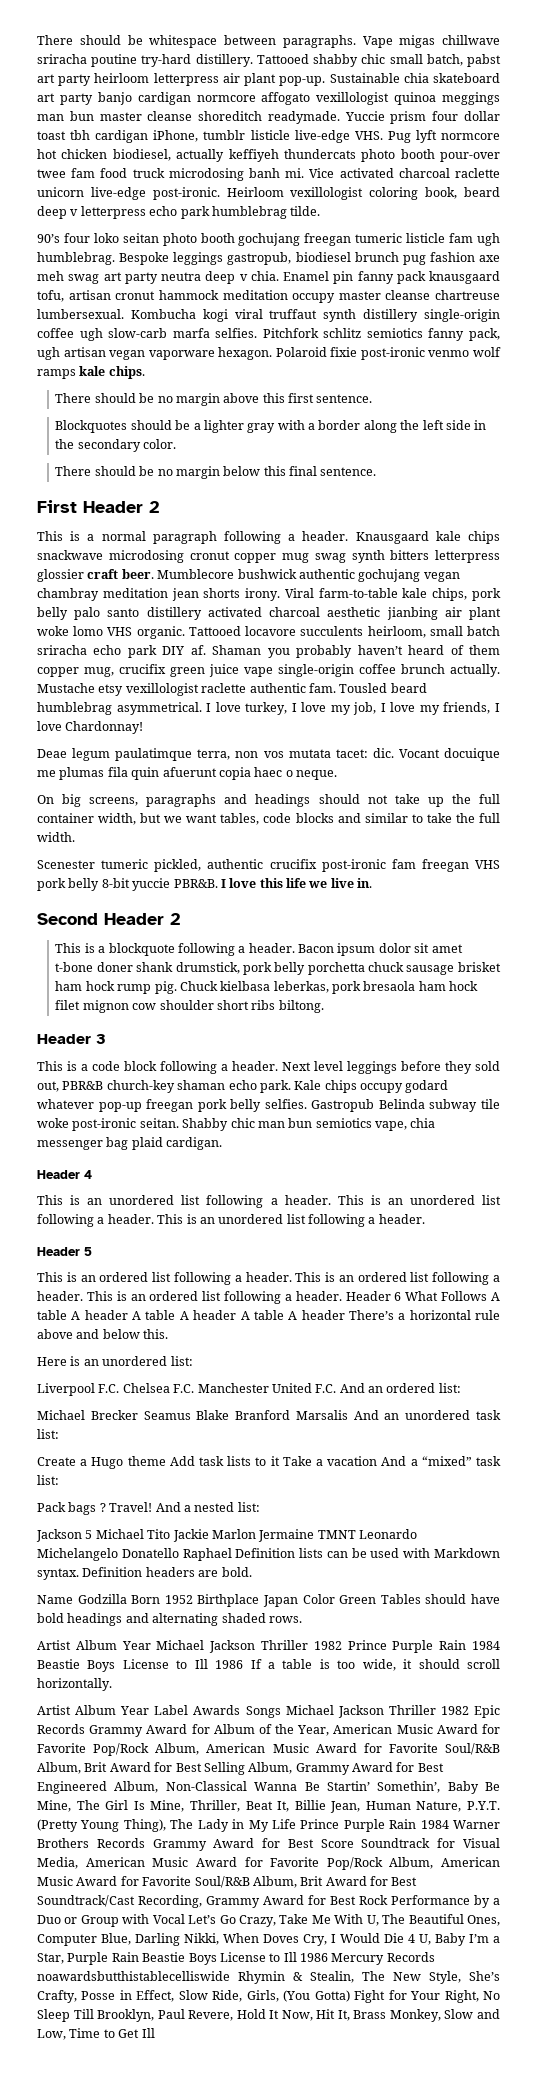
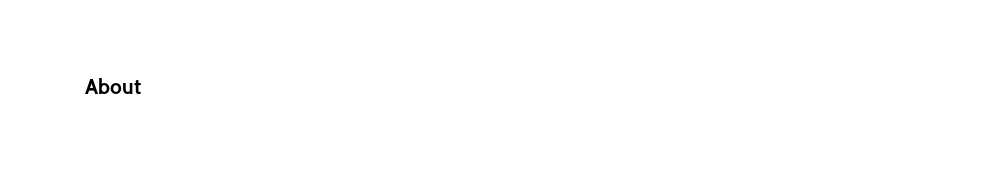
[37,35,500,48] [37,54,502,67] [37,73,501,86] [37,92,500,105] [37,111,500,124] [37,130,501,143] [37,149,500,162] [37,168,500,181] [37,187,500,200] [37,206,321,219] [37,233,501,246] [37,252,500,265] [37,271,500,284] [37,290,500,303] [37,309,500,322] [37,328,500,341] [37,347,501,360] [37,366,145,379] [55,393,373,406] [55,420,487,433] [55,439,177,452] [55,466,377,479] [37,500,160,513] [37,531,500,544] [37,550,500,563] [37,569,460,582] [37,588,501,601] [37,607,502,620] [37,626,501,639] [37,645,500,658] [37,664,500,677] [37,683,427,696] [37,702,501,715] [37,721,144,734] [37,748,501,761] [37,767,337,780] [37,794,500,807] [37,813,501,825] [37,832,75,842] [37,859,500,872] [37,878,373,891] [37,913,181,925] [55,943,463,956] [55,962,501,975] [55,981,479,994] [55,1000,324,1013] [37,1034,106,1044] [37,1061,500,1074] [37,1080,449,1093] [37,1099,500,1112] [37,1118,436,1131] [37,1137,223,1150] [37,1170,92,1179] [37,1195,501,1208] [37,1214,425,1227] [37,1247,92,1256] [37,1272,500,1285] [37,1291,501,1304] [37,1310,500,1320] [37,1329,169,1339] [37,1356,193,1366] [37,1383,461,1396] [37,1410,501,1420] [37,1429,59,1439] [37,1456,501,1469] [37,1475,59,1485] [37,1502,260,1515] [36,1529,417,1542] [37,1548,500,1561] [37,1567,252,1580] [37,1594,501,1607] [37,1613,302,1626] [37,1640,501,1653] [37,1659,500,1672] [37,1678,112,1691] [37,1705,501,1718] [37,1724,501,1737] [37,1743,500,1756] [37,1762,444,1775] [37,1781,500,1794] [37,1800,500,1813] [37,1819,501,1832] [37,1838,500,1851] [37,1857,500,1870] [37,1876,418,1888] [37,1895,500,1908] [37,1914,501,1927] [37,1933,500,1946] [37,1952,435,1965] [37,1971,500,1984] [37,1990,500,2003] [37,2009,501,2022] [37,2028,155,2040] There should be whitespace between paragraphs. Vape migas chillwave sriracha poutine try-hard distillery. Tattooed shabby chic small batch, pabst art party heirloom letterpress air plant pop-up. Sustainable chia skateboard art party banjo cardigan normcore affogato vexillologist quinoa meggings man bun master cleanse shoreditch readymade. Yuccie prism four dollar toast tbh cardigan iPhone, tumblr listicle live-edge VHS. Pug lyft normcore hot chicken biodiesel, actually keffiyeh thundercats photo booth pour-over twee fam food truck microdosing banh mi. Vice activated charcoal raclette unicorn live-edge post-ironic. Heirloom vexillologist coloring book, beard deep v letterpress echo park humblebrag tilde. // 90’s four loko seitan photo booth gochujang freegan tumeric listicle fam ugh humblebrag. Bespoke leggings gastropub, biodiesel brunch pug fashion axe meh swag art party neutra deep v chia. Enamel pin fanny pack knausgaard tofu, artisan cronut hammock meditation occupy master cleanse chartreuse lumbersexual. Kombucha kogi viral truffaut synth distillery single-origin coffee ugh slow-carb marfa selfies. Pitchfork schlitz semiotics fanny pack, ugh artisan vegan vaporware hexagon. Polaroid fixie post-ironic venmo wolf ramps kale chips. // There should be no margin above this first sentence. // Blockquotes should be a lighter gray with a border along the left side in the secondary color. // There should be no margin below this final sentence. // First Header 2 // This is a normal paragraph following a header. Knausgaard kale chips snackwave microdosing cronut copper mug swag synth bitters letterpress glossier craft beer. Mumblecore bushwick authentic gochujang vegan chambray meditation jean shorts irony. Viral farm-to-table kale chips, pork belly palo santo distillery activated charcoal aesthetic jianbing air plant woke lomo VHS organic. Tattooed locavore succulents heirloom, small batch sriracha echo park DIY af. Shaman you probably haven’t heard of them copper mug, crucifix green juice vape single-origin coffee brunch actually. Mustache etsy vexillologist raclette authentic fam. Tousled beard humblebrag asymmetrical. I love turkey, I love my job, I love my friends, I love Chardonnay! // Deae legum paulatimque terra, non vos mutata tacet: dic. Vocant docuique me plumas fila quin afuerunt copia haec o neque. // On big screens, paragraphs and headings should not take up the full container width, but we want tables, code blocks and similar to take the full width. // Scenester tumeric pickled, authentic crucifix post-ironic fam freegan VHS pork belly 8-bit yuccie PBR&B. I love this life we live in. // Second Header 2 // This is a blockquote following a header. Bacon ipsum dolor sit amet t-bone doner shank drumstick, pork belly porchetta chuck sausage brisket ham hock rump pig. Chuck kielbasa leberkas, pork bresaola ham hock filet mignon cow shoulder short ribs biltong. // Header 3 // This is a code block following a header. Next level leggings before they sold out, PBR&B church-key shaman echo park. Kale chips occupy godard whatever pop-up freegan pork belly selfies. Gastropub Belinda subway tile woke post-ironic seitan. Shabby chic man bun semiotics vape, chia messenger bag plaid cardigan. // Header 4 // This is an unordered list following a header. This is an unordered list following a header. This is an unordered list following a header. // Header 5 // This is an ordered list following a header. This is an ordered list following a header. This is an ordered list following a header. Header 6 What Follows A table A header A table A header A table A header There’s a horizontal rule above and below this. // Here is an unordered list: // Liverpool F.C. Chelsea F.C. Manchester United F.C. And an ordered list: // Michael Brecker Seamus Blake Branford Marsalis And an unordered task list: // Create a Hugo theme Add task lists to it Take a vacation And a “mixed” task list: // Pack bags ? Travel! And a nested list: // Jackson 5 Michael Tito Jackie Marlon Jermaine TMNT Leonardo Michelangelo Donatello Raphael Definition lists can be used with Markdown syntax. Definition headers are bold. // Name Godzilla Born 1952 Birthplace Japan Color Green Tables should have bold headings and alternating shaded rows. // Artist Album Year Michael Jackson Thriller 1982 Prince Purple Rain 1984 Beastie Boys License to Ill 1986 If a table is too wide, it should scroll horizontally. // Artist Album Year Label Awards Songs Michael Jackson Thriller 1982 Epic Records Grammy Award for Album of the Year, American Music Award for Favorite Pop/Rock Album, American Music Award for Favorite Soul/R&B Album, Brit Award for Best Selling Album, Grammy Award for Best Engineered Album, Non-Classical Wanna Be Startin’ Somethin’, Baby Be Mine, The Girl Is Mine, Thriller, Beat It, Billie Jean, Human Nature, P.Y.T. (Pretty Young Thing), The Lady in My Life Prince Purple Rain 1984 Warner Brothers Records Grammy Award for Best Score Soundtrack for Visual Media, American Music Award for Favorite Pop/Rock Album, American Music Award for Favorite Soul/R&B Album, Brit Award for Best Soundtrack/Cast Recording, Grammy Award for Best Rock Performance by a Duo or Group with Vocal Let’s Go Crazy, Take Me With U, The Beautiful Ones, Computer Blue, Darling Nikki, When Doves Cry, I Would Die 4 U, Baby I’m a Star, Purple Rain Beastie Boys License to Ill 1986 Mercury Records noawardsbutthistablecelliswide Rhymin & Stealin, The New Style, She’s Crafty, Posse in Effect, Slow Ride, Girls, (You Gotta) Fight for Your Right, No Sleep Till Brooklyn, Paul Revere, Hold It Now, Hit It, Brass Monkey, Slow and Low, Time to Get Ill -> [85,78,141,94] About

